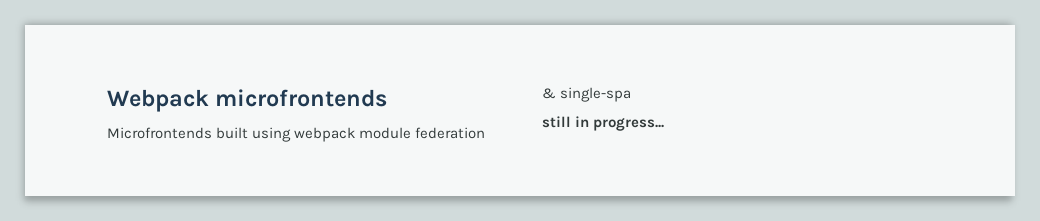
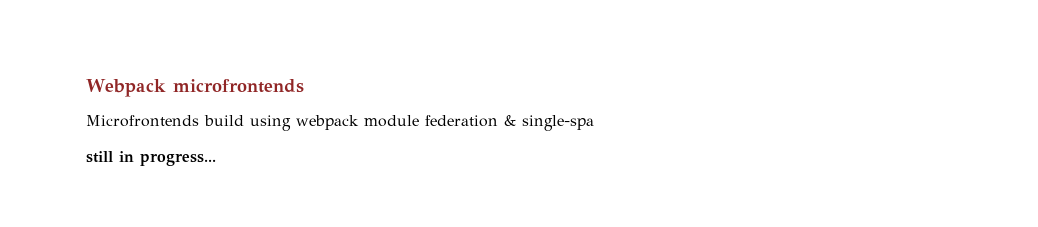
[216,127,249,139] built -> [204,115,244,126] build

